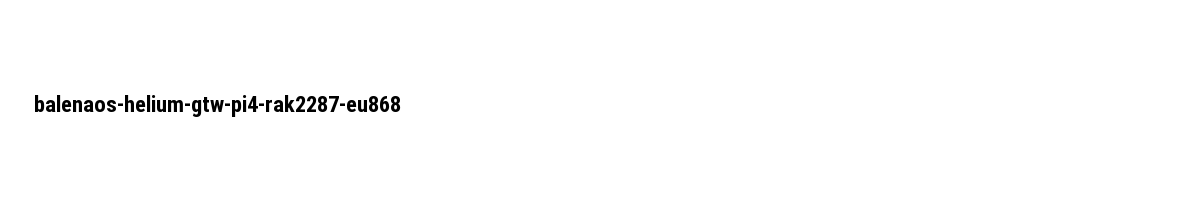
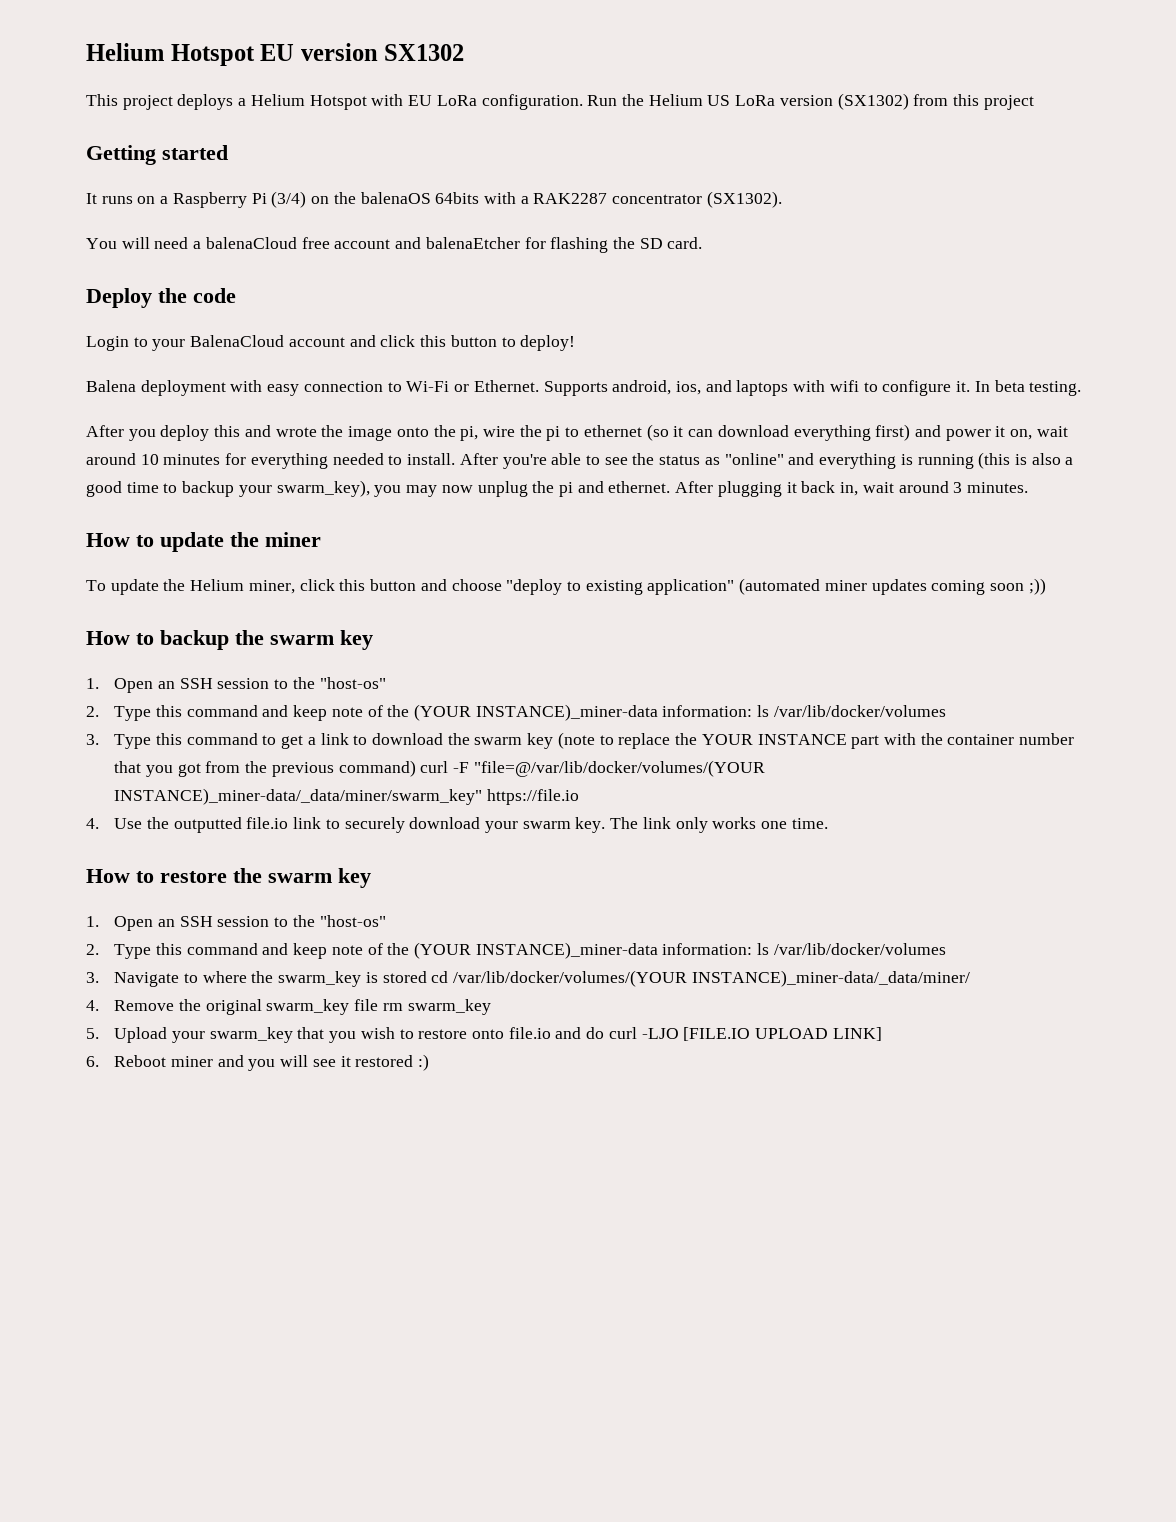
[34,95,401,117] balenaos-helium-gtw-pi4-rak2287-eu868 -> [86,43,465,66] [86,93,1034,110] [86,145,228,165] [86,191,782,208] [86,237,703,253] [86,288,236,308] [86,335,576,351] [86,380,1082,396] [86,424,1068,441] [86,452,1074,469] [86,480,1028,497] [86,532,321,552] [86,578,1046,595] [86,630,373,650] [86,677,386,693] [86,704,946,721] [86,732,1075,749] [114,760,765,777] [114,788,579,805] [86,817,828,833] [86,868,371,888] [86,915,386,931] [86,942,946,959] [86,970,970,987] [86,999,491,1015] [86,1027,882,1043] [86,1054,430,1071] Helium Hotspot EU version SX1302 // This project deploys a Helium Hotspot with EU LoRa configuration. Run the Helium US LoRa version (SX1302) from this project // Getting started // It runs on a Raspberry Pi (3/4) on the balenaOS 64bits with a RAK2287 concentrator (SX1302). // You will need a balenaCloud free account and balenaEtcher for flashing the SD card. // Deploy the code // Login to your BalenaCloud account and click this button to deploy! // Balena deployment with easy connection to Wi-Fi or Ethernet. Supports android, ios, and laptops with wifi to configure it. In beta testing. // After you deploy this and wrote the image onto the pi, wire the pi to ethernet (so it can download everything first) and power it on, wait around 10 minutes for everything needed to install. After you're able to see the status as "online" and everything is running (this is also a good time to backup your swarm_key), you may now unplug the pi and ethernet. After plugging it back in, wait around 3 minutes. // How to update the miner // To update the Helium miner, click this button and choose "deploy to existing application" (automated miner updates coming soon ;)) // How to backup the swarm key // 1. Open an SSH session to the "host-os" // 2. Type this command and keep note of the (YOUR INSTANCE)_miner-data information: ls /var/lib/docker/volumes // 3. Type this command to get a link to download the swarm key (note to replace the YOUR INSTANCE part with the container number that you got from the previous command) curl -F "file=@/var/lib/docker/volumes/(YOUR INSTANCE)_miner-data/_data/miner/swarm_key" https://file.io // 4. Use the outputted file.io link to securely download your swarm key. The link only works one time. // How to restore the swarm key // 1. Open an SSH session to the "host-os" // 2. Type this command and keep note of the (YOUR INSTANCE)_miner-data information: ls /var/lib/docker/volumes // 3. Navigate to where the swarm_key is stored cd /var/lib/docker/volumes/(YOUR INSTANCE)_miner-data/_data/miner/ // 4. Remove the original swarm_key file rm swarm_key // 5. Upload your swarm_key that you wish to restore onto file.io and do curl -LJO [FILE.IO UPLOAD LINK] // 6. Reboot miner and you will see it restored :)

